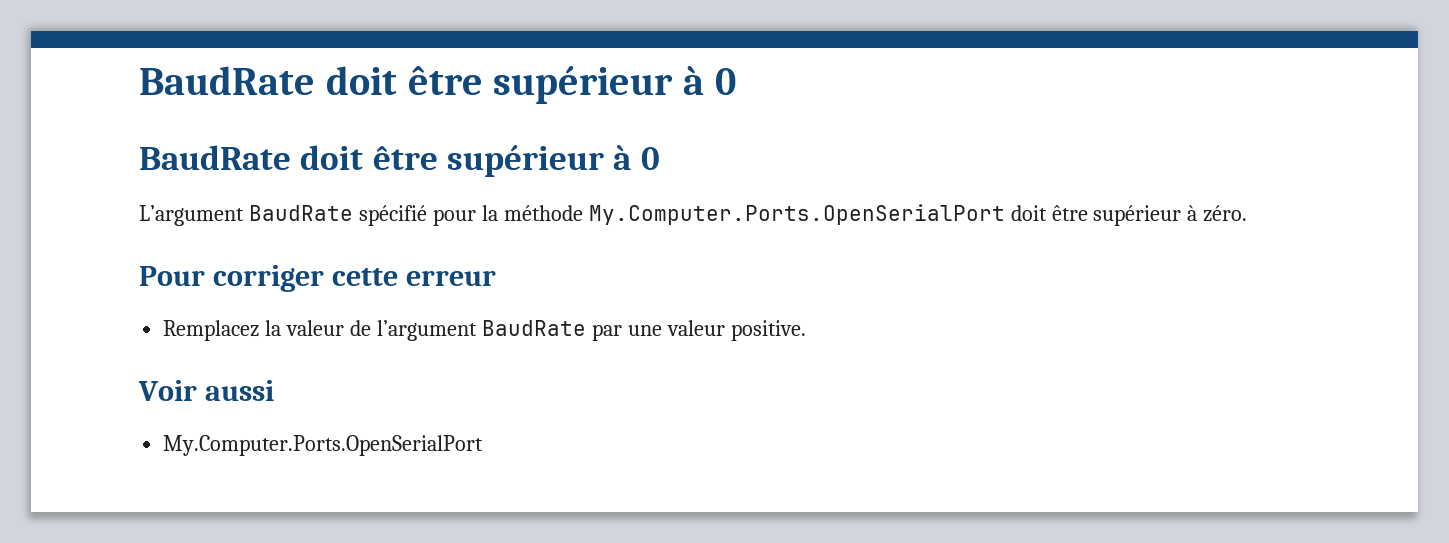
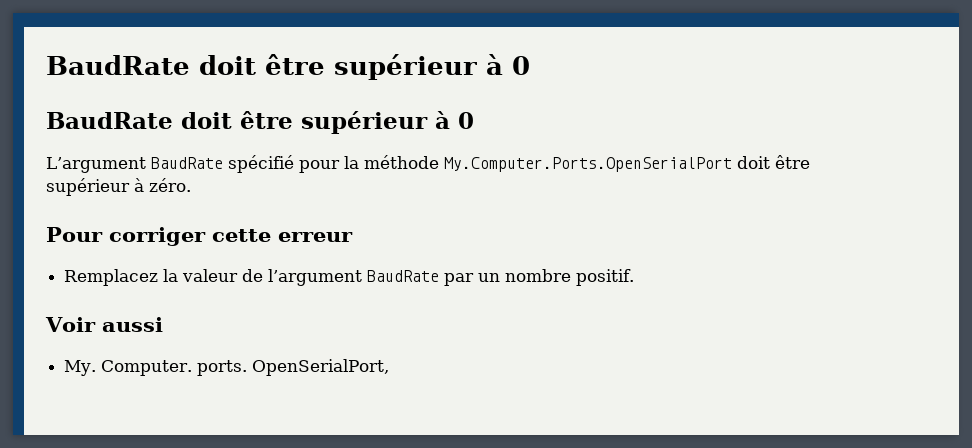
[627,320,806,341] une valeur positive. -> [478,269,635,286] un nombre positif.
[163,435,484,456] My.Computer.Ports.OpenSerialPort -> [64,359,390,376] My. Computer. ports. OpenSerialPort,

